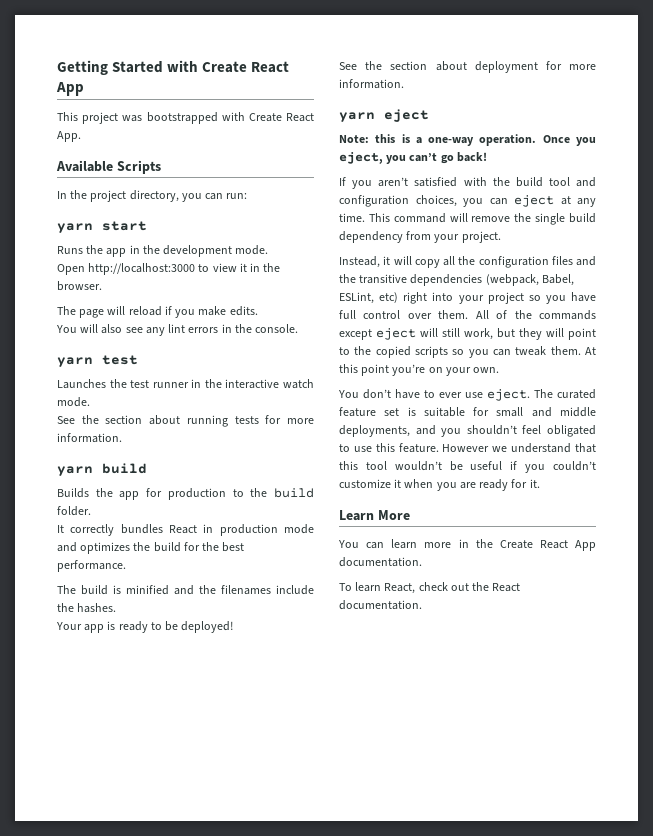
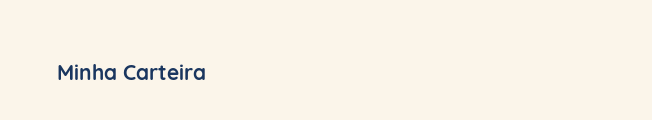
[57,60,290,75] [56,82,84,96] [57,112,314,124] [57,131,81,142] [56,160,161,174] [57,190,248,202] [57,221,147,233] [57,245,269,257] [57,263,281,275] [57,281,102,291] [57,306,258,318] [56,324,299,336] [57,355,138,367] [57,379,315,389] [57,397,90,407] [57,415,314,427] [57,433,122,443] [57,463,147,476] [57,488,314,500] [57,506,91,516] [57,524,314,536] [57,542,245,554] [57,560,126,572] [57,585,314,595] [57,603,117,613] [56,621,234,633] [339,61,596,73] [339,79,404,89] [339,109,429,122] [339,134,596,146] [339,152,487,164] [339,177,596,189] [339,195,596,207] [339,213,596,225] [339,231,501,243] [339,256,596,268] [339,274,574,286] [339,292,596,304] [339,310,596,320] [339,328,596,340] [339,346,596,358] [339,364,500,376] [338,389,596,401] [339,407,596,417] [339,425,596,437] [339,443,596,453] [339,461,596,473] [339,479,540,491] [339,510,410,521] [338,539,596,551] [339,557,422,567] [339,582,521,594] [339,600,422,610] Getting Started with Create React App // This project was bootstrapped with Create React App. // Available Scripts // In the project directory, you can run: // yarn start // Runs the app in the development mode. // Open http://localhost:3000 to view it in the browser. // The page will reload if you make edits. // You will also see any lint errors in the console. // yarn test // Launches the test runner in the interactive watch mode. // See the section about running tests for more information. // yarn build // Builds the app for production to the build folder. // It correctly bundles React in production mode and optimizes the build for the best performance. // The build is minified and the filenames include the hashes. // Your app is ready to be deployed! // See the section about deployment for more information. // yarn eject // Note: this is a one-way operation. Once you eject, you can’t go back! // If you aren’t satisfied with the build tool and configuration choices, you can eject at any time. This command will remove the single build dependency from your project. // Instead, it will copy all the configuration files and the transitive dependencies (webpack, Babel, ESLint, etc) right into your project so you have full control over them. All of the commands except eject will still work, but they will point to the copied scripts so you can tweak them. At this point you’re on your own. // You don’t have to ever use eject. The curated feature set is suitable for small and middle deployments, and you shouldn’t feel obligated to use this feature. However we understand that this tool wouldn’t be useful if you couldn’t customize it when you are ready for it. // Learn More // You can learn more in the Create React App documentation. // To learn React, check out the React documentation. -> [57,64,206,80] Minha Carteira

